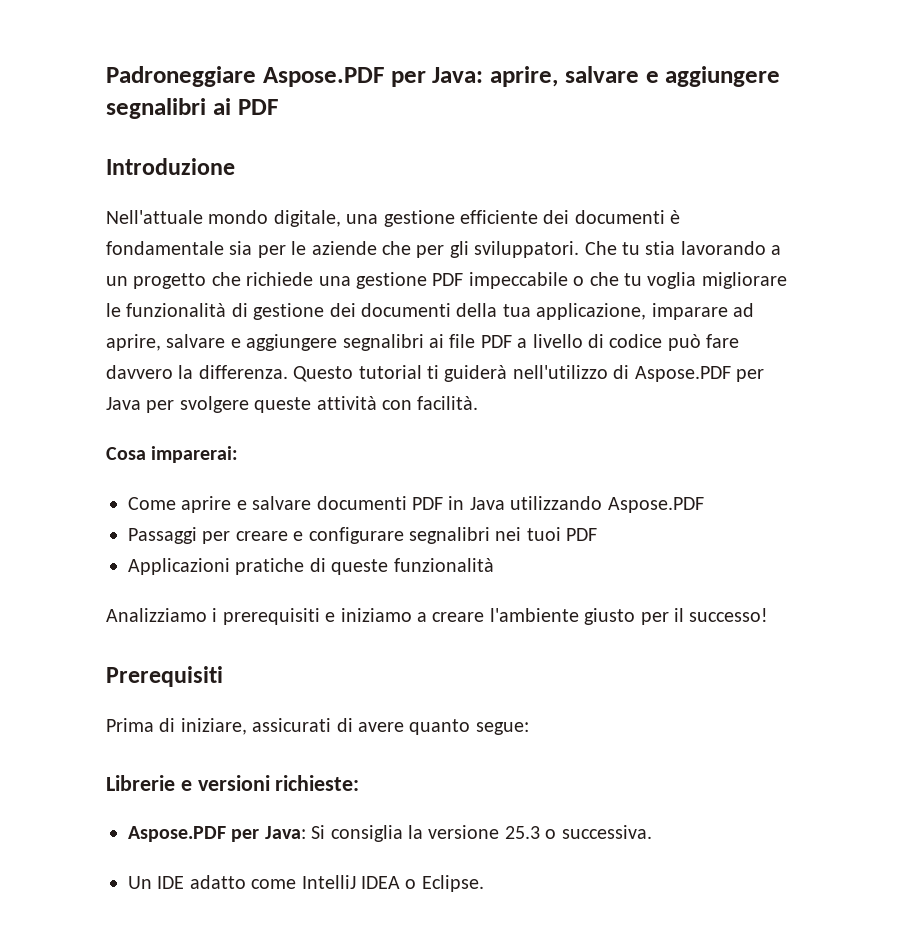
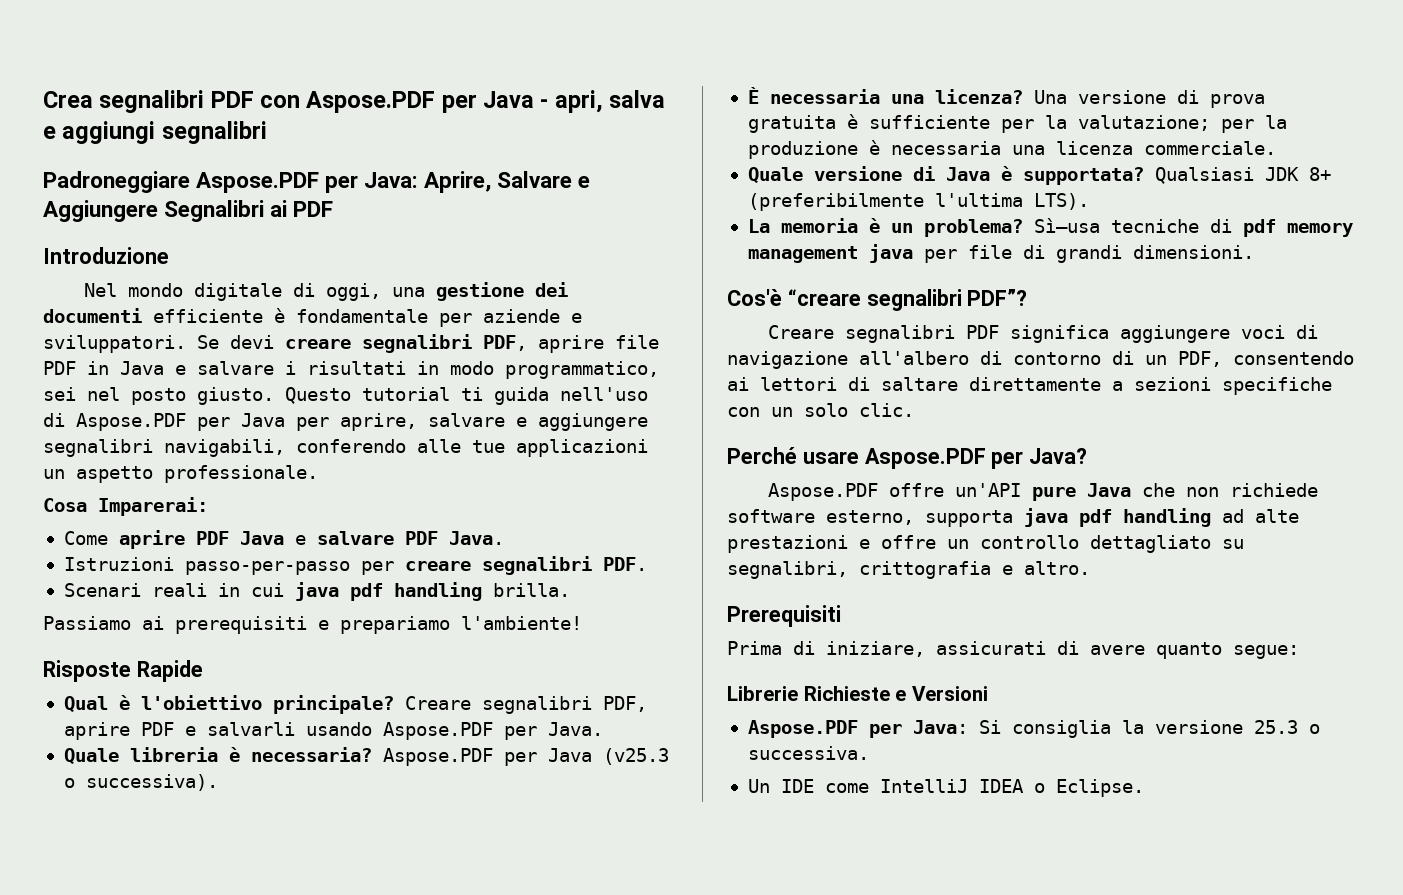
[106,66,781,87] [106,98,278,119] [106,158,235,175] [106,210,681,227] [106,241,782,258] [106,272,787,289] [106,303,754,320] [106,334,740,351] [106,365,764,382] [106,396,479,413] [106,446,239,463] [128,496,704,513] [128,527,598,544] [128,558,494,575] [106,608,769,625] Padroneggiare Aspose.PDF per Java: aprire, salvare e aggiungere segnalibri ai PDF // Introduzione // Nell'attuale mondo digitale, una gestione efficiente dei documenti è fondamentale sia per le aziende che per gli sviluppatori. Che tu stia lavorando a un progetto che richiede una gestione PDF impeccabile o che tu voglia migliorare le funzionalità di gestione dei documenti della tua applicazione, imparare ad aprire, salvare e aggiungere segnalibri ai file PDF a livello di codice può fare davvero la differenza. Questo tutorial ti guiderà nell'utilizzo di Aspose.PDF per Java per svolgere queste attività con facilità. // Cosa imparerai: // Come aprire e salvare documenti PDF in Java utilizzando Aspose.PDF // Passaggi per creare e configurare segnalibri nei tuoi PDF // Applicazioni pratiche di queste funzionalità // Analizziamo i prerequisiti e iniziamo a creare l'ambiente giusto per il successo! -> [43,90,666,113] [43,121,267,144] [43,171,591,193] [43,200,334,222] [43,247,169,264] [84,282,569,301] [43,308,582,327] [43,334,659,353] [43,361,659,379] [43,387,648,405] [43,413,648,431] [43,439,648,457] [43,465,318,483] [43,497,208,516] [63,530,504,549] [63,556,647,575] [63,582,570,601] [43,616,582,634] [43,660,203,682] [63,695,647,714] [63,722,603,740] [63,747,669,766] [63,774,218,791] [747,87,1265,108] [747,114,1287,133] [747,140,1276,159] [747,166,1331,185] [747,193,1089,211] [747,218,1353,237] [747,244,1254,263] [727,289,1028,311] [768,325,1319,343] [727,351,1354,369] [727,377,1332,395] [727,403,914,417] [727,447,1088,469] [768,483,1319,501] [727,508,1299,527] [727,535,1244,553] [727,561,1090,579] Crea segnalibri PDF con Aspose.PDF per Java - apri, salva e aggiungi segnalibri // Padroneggiare Aspose.PDF per Java: Aprire, Salvare e Aggiungere Segnalibri ai PDF // Introduzione // Nel mondo digitale di oggi, una gestione dei documenti efficiente è fondamentale per aziende e sviluppatori. Se devi creare segnalibri PDF, aprire file PDF in Java e salvare i risultati in modo programmatico, sei nel posto giusto. Questo tutorial ti guida nell'uso di Aspose.PDF per Java per aprire, salvare e aggiungere segnalibri navigabili, conferendo alle tue applicazioni un aspetto professionale. // Cosa Imparerai: // Come aprire PDF Java e salvare PDF Java. // Istruzioni passo‑per‑passo per creare segnalibri PDF. // Scenari reali in cui java pdf handling brilla. // Passiamo ai prerequisiti e prepariamo l'ambiente! // Risposte Rapide // Qual è l'obiettivo principale? Creare segnalibri PDF, aprire PDF e salvarli usando Aspose.PDF per Java. // Quale libreria è necessaria? Aspose.PDF per Java (v25.3 o successiva). // È necessaria una licenza? Una versione di prova gratuita è sufficiente per la valutazione; per la produzione è necessaria una licenza commerciale. // Quale versione di Java è supportata? Qualsiasi JDK 8+ (preferibilmente l'ultima LTS). // La memoria è un problema? Sì—usa tecniche di pdf memory management java per file di grandi dimensioni. // Cos'è “creare segnalibri PDF”? // Creare segnalibri PDF significa aggiungere voci di navigazione all'albero di contorno di un PDF, consentendo ai lettori di saltare direttamente a sezioni specifiche con un solo clic. // Perché usare Aspose.PDF per Java? // Aspose.PDF offre un'API pure Java che non richiede software esterno, supporta java pdf handling ad alte prestazioni e offre un controllo dettagliato su segnalibri, crittografia e altro.
[180,775,360,791] e versioni richieste: -> [803,686,988,701] Richieste e Versioni
[189,875,246,889] adatto -> (814, 786) none

